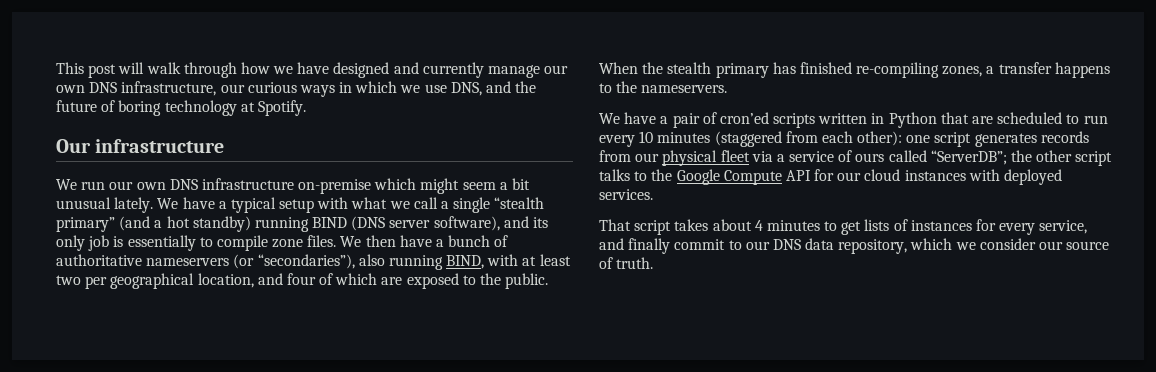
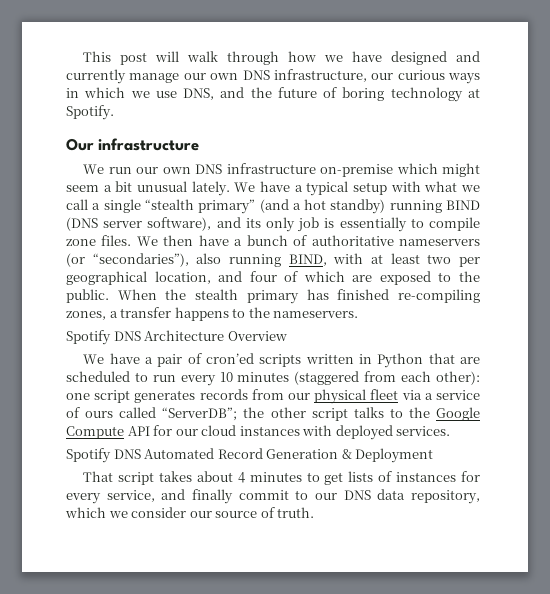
(728, 89) none -> [66,330,287,345] // Spotify DNS Architecture Overview
(653, 194) none -> [66,448,434,463] // Spotify DNS Automated Record Generation & Deployment

